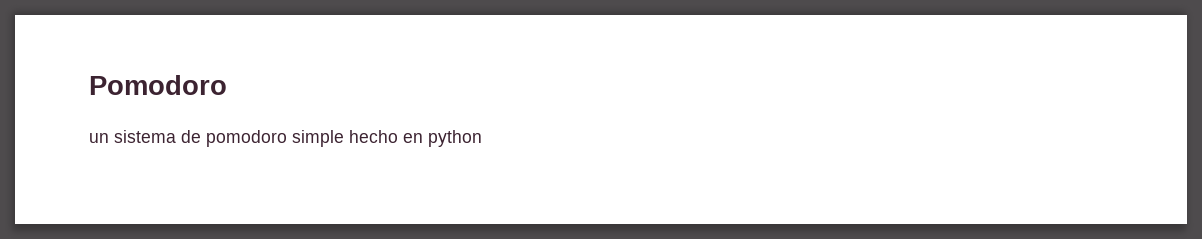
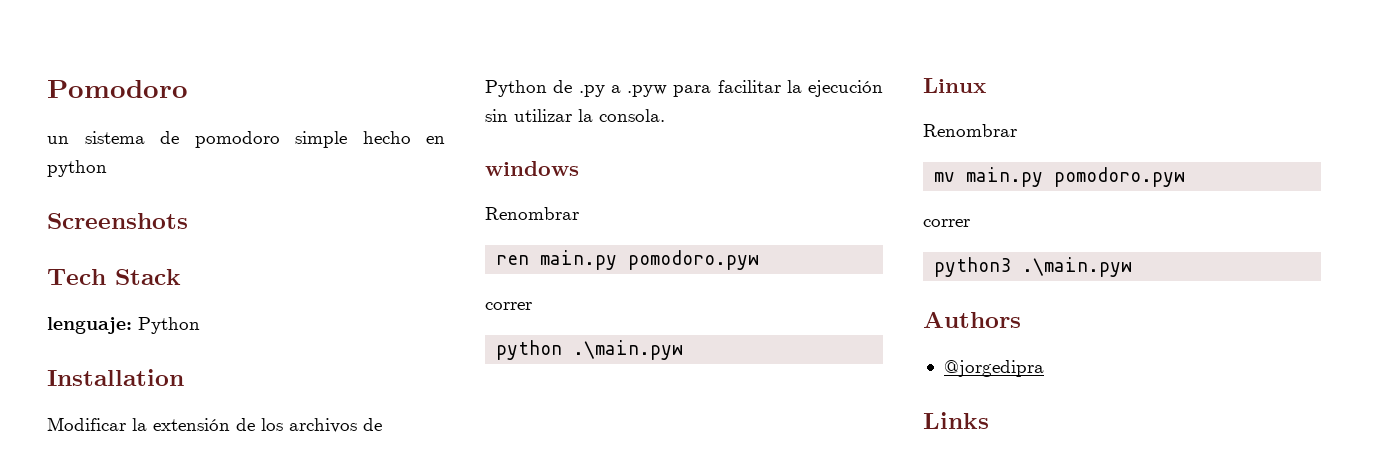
(482, 138) none -> [47,213,188,229] [47,269,181,285] [47,317,200,334] [47,369,184,386] [47,417,382,433] [485,80,883,97] [485,109,665,122] [485,161,579,176] [485,207,579,220] [496,250,760,270] [485,302,532,310] [496,340,684,360] [923,78,986,93] [923,124,1017,137] [934,167,1186,187] [923,219,970,227] [934,257,1133,277] [923,311,1021,328] [943,360,1044,377] [923,412,989,429] // Screenshots // Tech Stack // lenguaje: Python // Installation // Modificar la extensión de los archivos de Python de .py a .pyw para facilitar la ejecución sin utilizar la consola. // windows // Renombrar // ren main.py pomodoro.pyw // correr // python .\main.pyw // Linux // Renombrar // mv main.py pomodoro.pyw // correr // python3 .\main.pyw // Authors // @jorgedipra // Links

